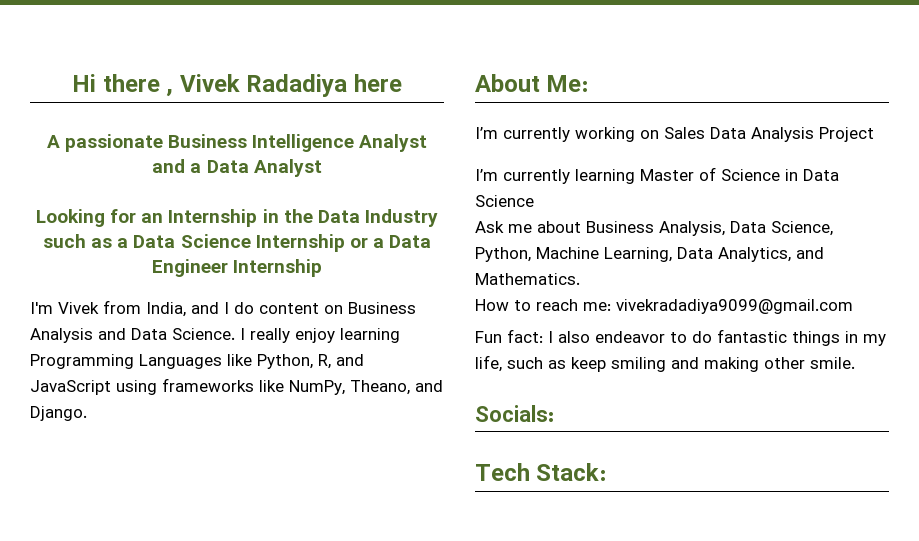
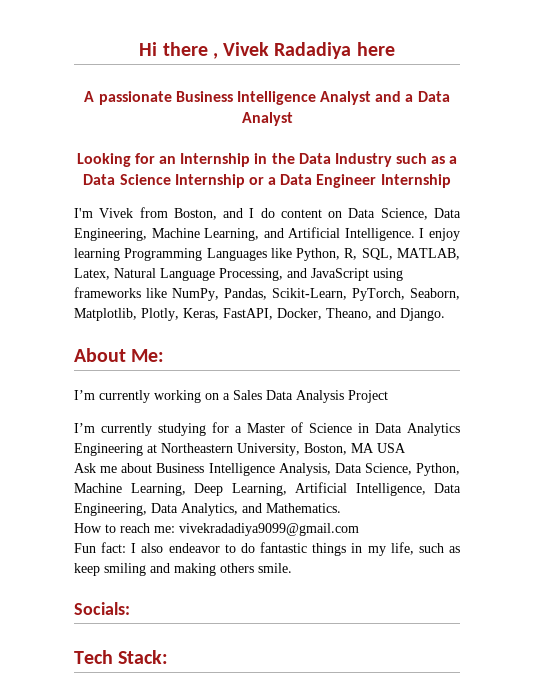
[146,302,186,317] India, -> [173,208,217,220] Boston,
[348,302,416,314] [30,328,290,343] Business Analysis and Data Science. I really -> [348,208,461,220] [74,227,425,241] Data Science, Data Engineering, Machine Learning, and Artificial Intelligence. I
(331, 361) none -> [361,248,460,260] [74,268,283,281] SQL, MATLAB, Latex, Natural Language Processing,
(345, 387) none -> [224,288,460,301] [74,308,322,321] Pandas, Scikit-Learn, PyTorch, Seaborn, Matplotlib, Plotly, Keras, FastAPI, Docker,
(659, 134) none -> [223,393,230,400] a
[575,169,635,184] learning -> [158,422,242,436] studying for a
[475,195,534,207] Science -> [407,423,460,436] [74,443,406,456] Analytics Engineering at Northeastern University, Boston, MA USA
(654, 227) none -> [208,463,275,476] Intelligence
(672, 254) none -> [194,482,461,496] [74,503,147,516] Deep Learning, Artificial Intelligence, Data Engineering,
[764,357,805,369] other -> [220,563,254,573] others

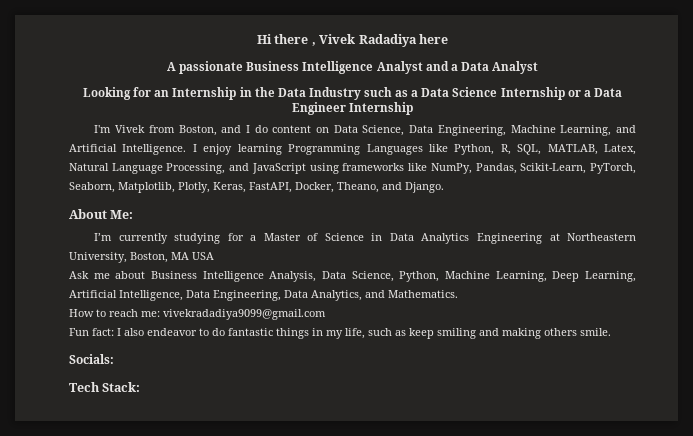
[74,390,388,403] // I’m currently working on a Sales Data Analysis Project -> (134, 214) none

